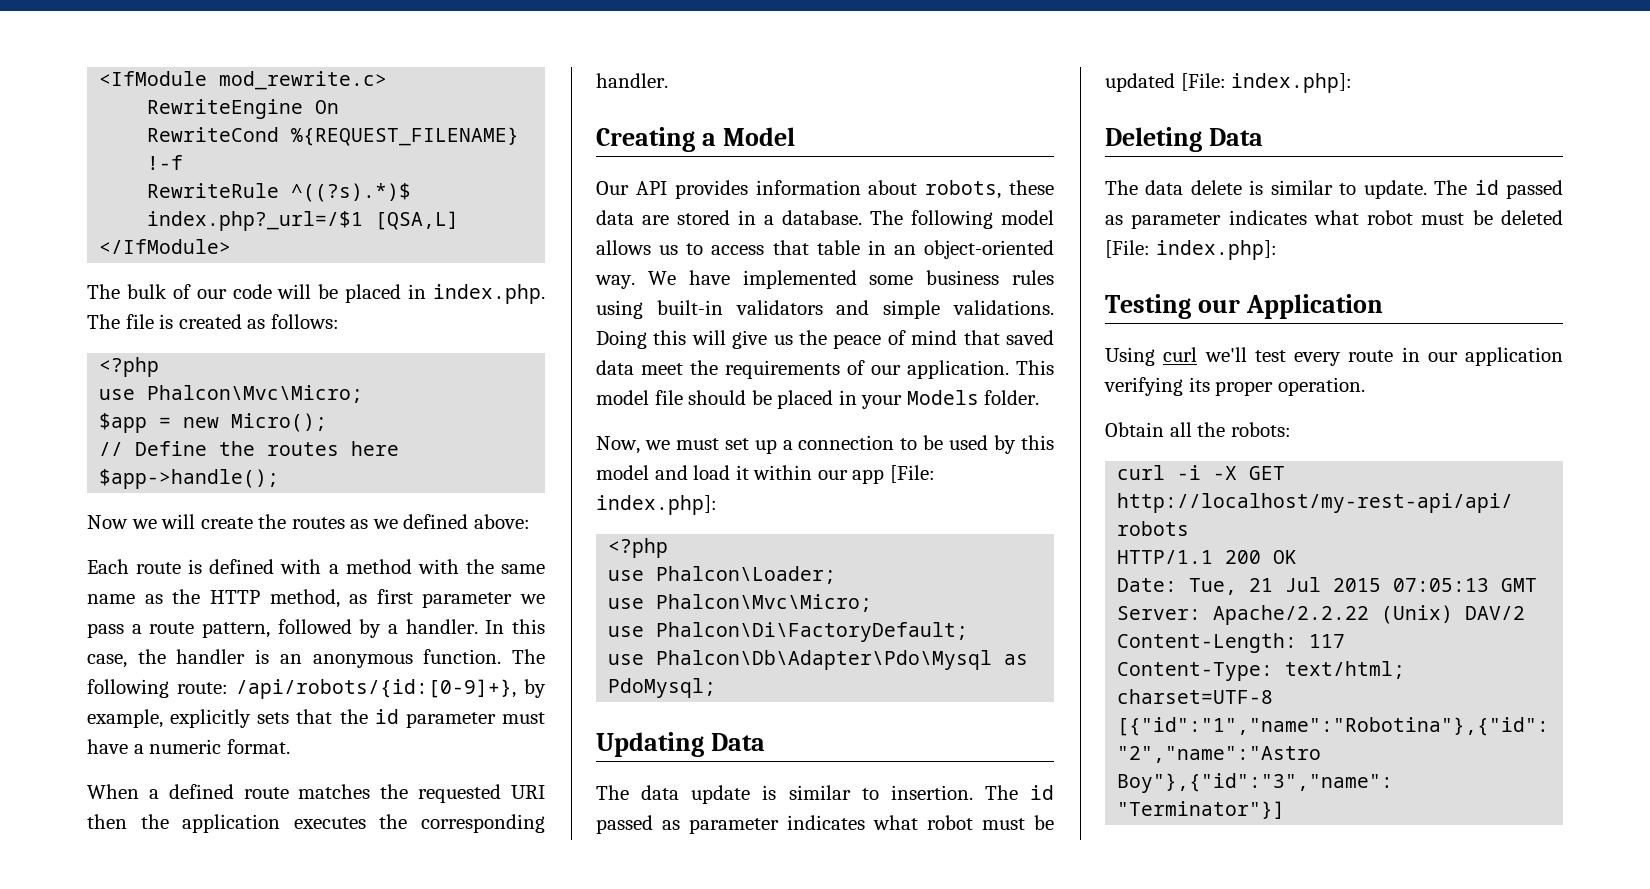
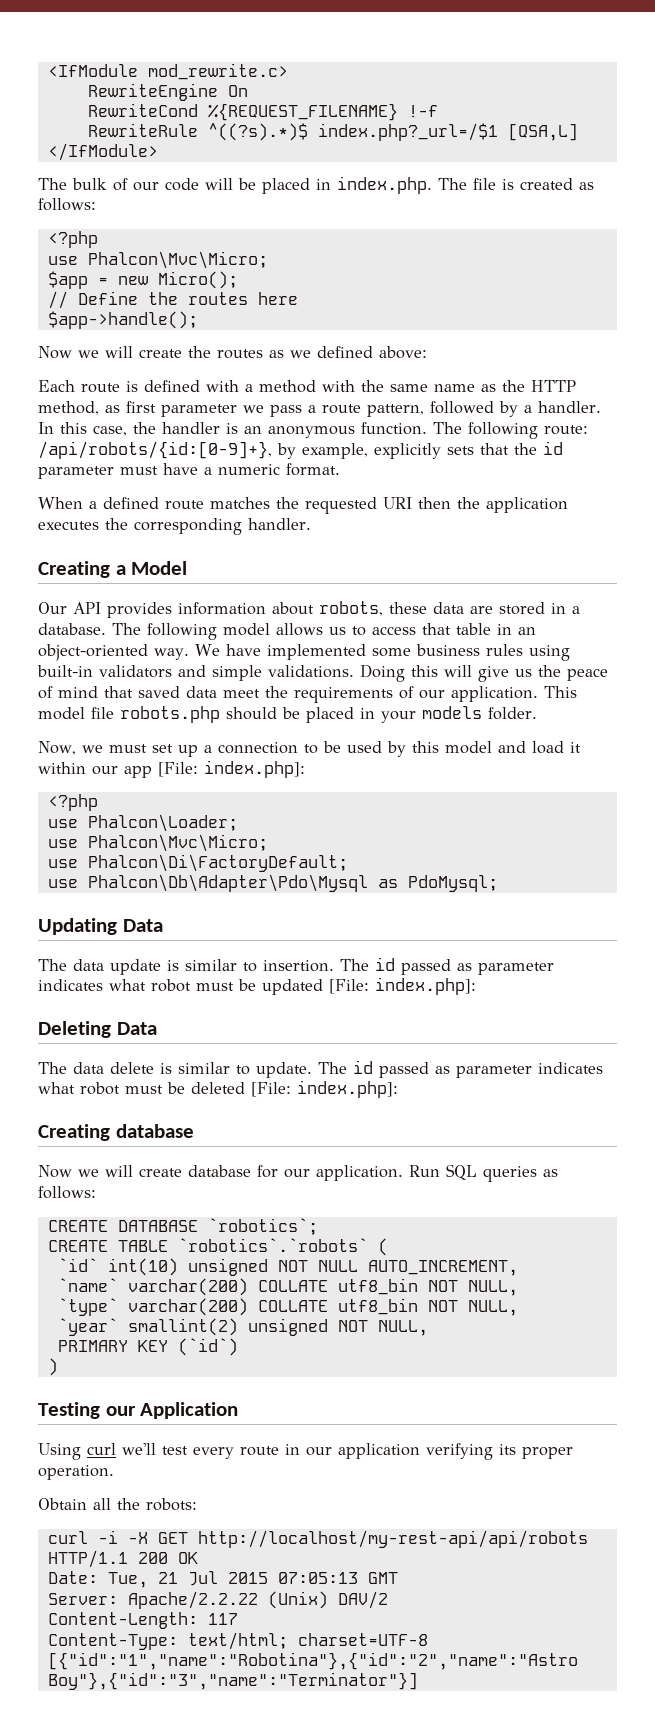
(683, 397) none -> [120,706,220,723] robots.php
[906,390,979,405] Models -> [422,706,482,719] models
(1277, 250) none -> [38,1124,194,1141] [38,1164,558,1182] [38,1186,96,1199] [47,1218,318,1235] [47,1238,388,1256] [57,1258,518,1276] [57,1278,518,1296] [57,1298,518,1316] [57,1318,428,1336] [57,1338,238,1356] [47,1358,58,1376] // Creating database // Now we will create database for our application. Run SQL queries as follows: // CREATE DATABASE `robotics`; // CREATE TABLE `robotics`.`robots` ( // `id` int(10) unsigned NOT NULL AUTO_INCREMENT, // `name` varchar(200) COLLATE utf8_bin NOT NULL, // `type` varchar(200) COLLATE utf8_bin NOT NULL, // `year` smallint(2) unsigned NOT NULL, // PRIMARY KEY (`id`) // )

